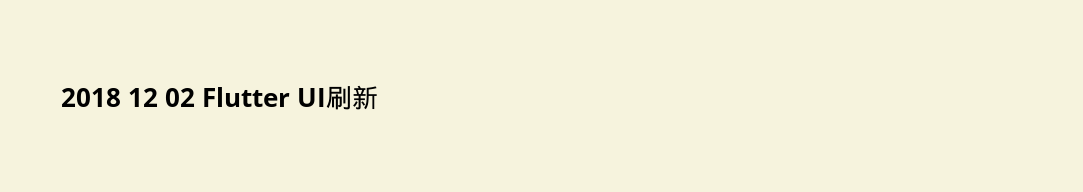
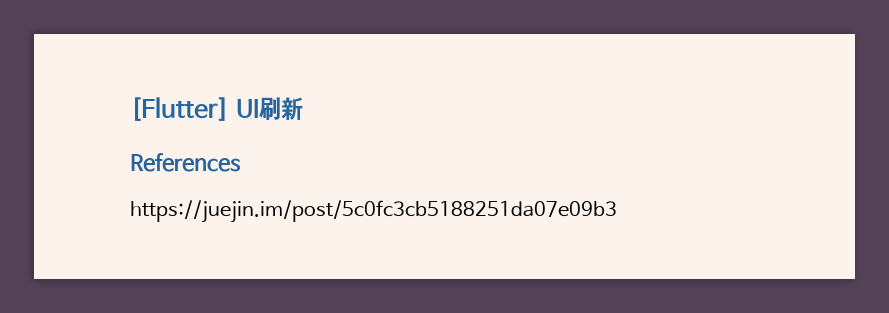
[61,87,290,107] 2018 12 02 Flutter -> [130,97,229,121] [Flutter]
(378, 97) none -> [130,153,241,172] [130,200,617,223] // References // https://juejin.im/post/5c0fc3cb5188251da07e09b3

